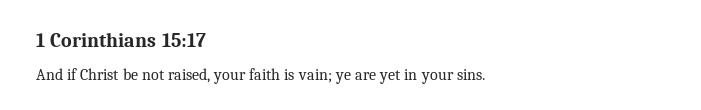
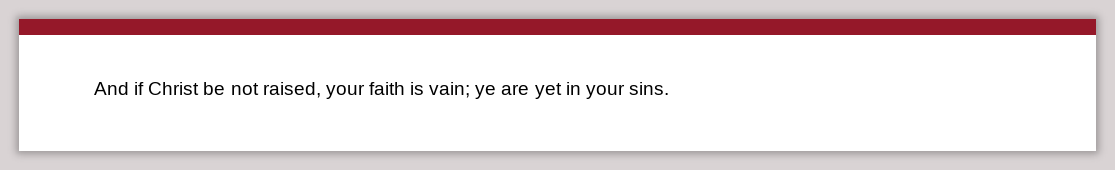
[36,32,206,47] 1 Corinthians 15:17 // -> (94, 88) none

